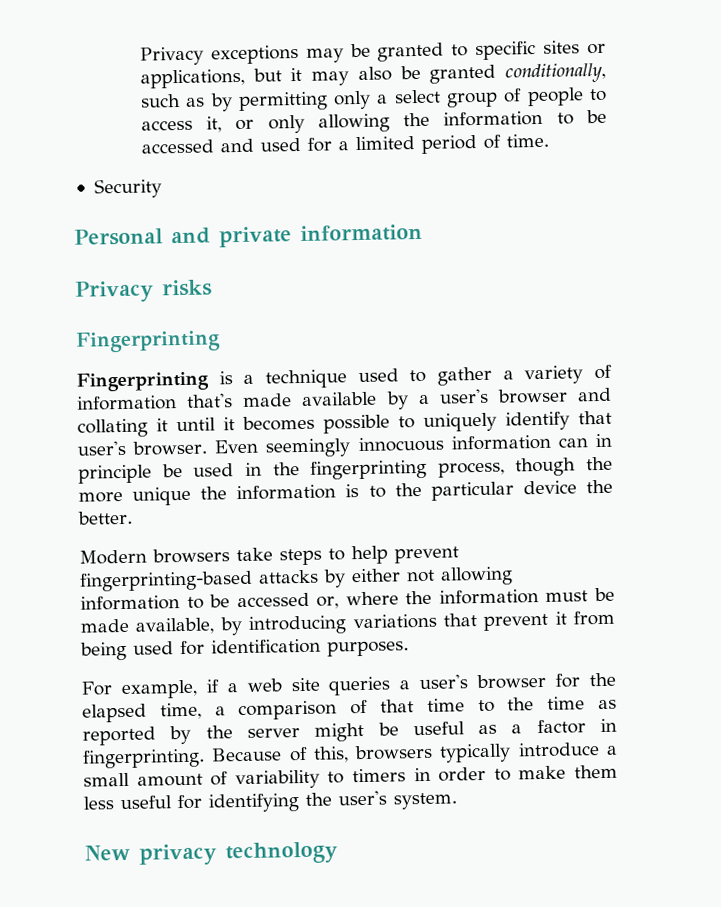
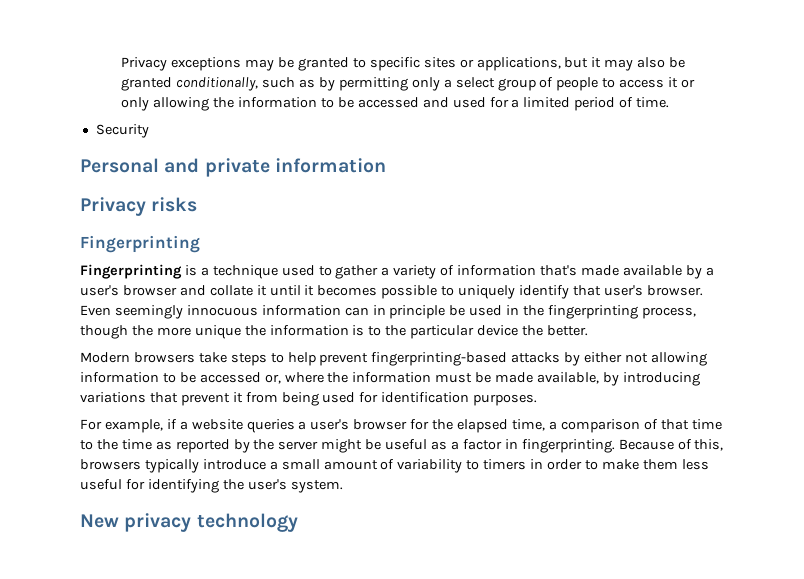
[206,116,223,133] it, -> [668,77,679,88] it
[77,418,148,438] collating -> [209,285,253,296] collate
[246,677,320,692] web site -> [191,419,243,430] website

